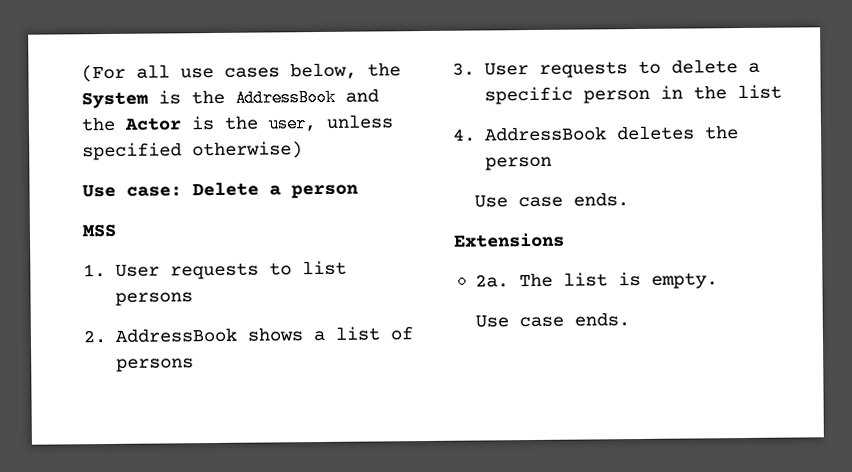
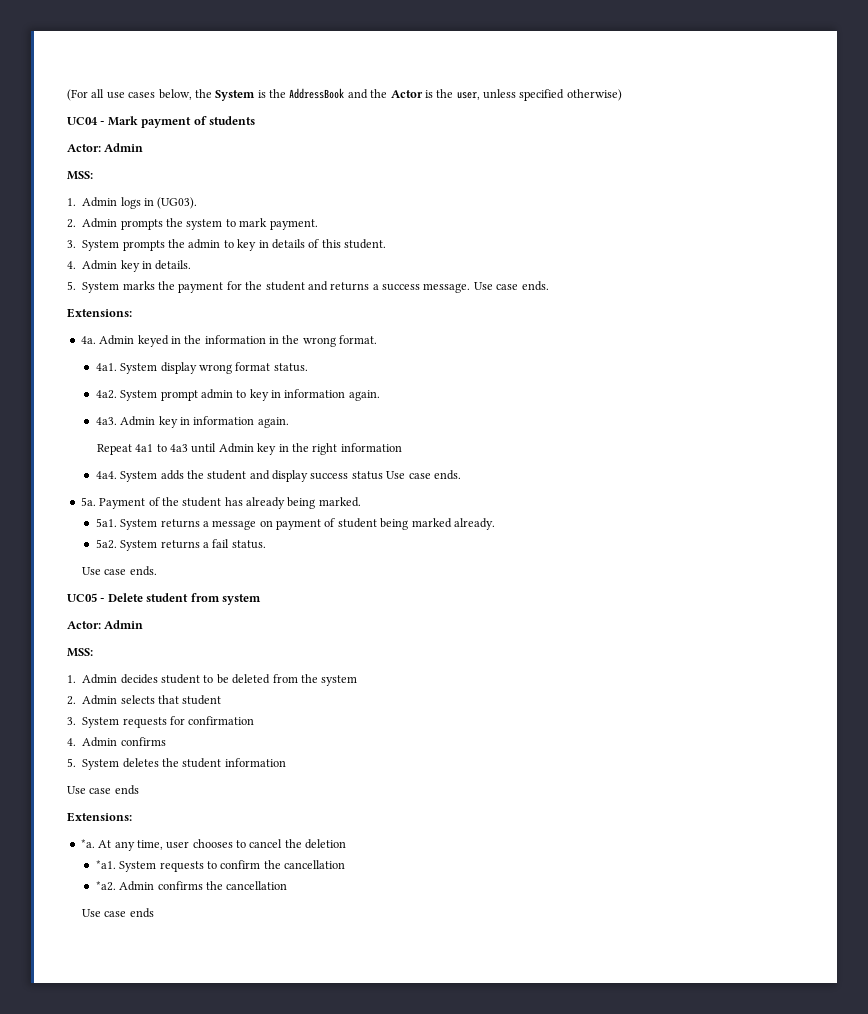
[82,181,359,199] [82,223,116,238] [83,260,347,280] [114,292,193,306] [83,326,413,344] [115,358,194,372] [452,59,760,78] [483,84,782,105] [452,125,739,142] [484,156,552,171] [474,192,630,208] [453,232,565,248] [474,271,718,289] [475,312,631,328] Use case: Delete a person // MSS // 1. User requests to list persons // 2. AddressBook shows a list of persons // 3. User requests to delete a specific person in the list // 4. AddressBook deletes the person // Use case ends. // Extensions // 2a. The list is empty. // Use case ends. -> [67,116,255,128] [67,143,144,152] [67,171,93,180] [67,197,198,209] [67,218,318,230] [67,239,386,251] [67,260,192,272] [67,281,549,293] [67,308,132,318] [80,335,378,347] [95,362,308,374] [95,389,380,401] [95,416,289,428] [96,443,402,455] [95,470,461,482] [80,497,361,509] [95,518,495,530] [95,539,266,551] [81,566,157,576] [67,593,261,605] [67,620,144,629] [67,648,93,657] [67,674,358,686] [67,695,222,705] [67,716,255,728] [67,737,166,747] [67,758,286,770] [67,785,139,795] [67,812,132,822] [80,839,347,851] [95,860,345,872] [95,881,288,891] [81,908,154,918] UC04 - Mark payment of students // Actor: Admin // MSS: // 1. Admin logs in (UG03). // 2. Admin prompts the system to mark payment. // 3. System prompts the admin to key in details of this student. // 4. Admin key in details. // 5. System marks the payment for the student and returns a success message. Use case ends. // Extensions: // 4a. Admin keyed in the information in the wrong format. // 4a1. System display wrong format status. // 4a2. System prompt admin to key in information again. // 4a3. Admin key in information again. // Repeat 4a1 to 4a3 until Admin key in the right information // 4a4. System adds the student and display success status Use case ends. // 5a. Payment of the student has already being marked. // 5a1. System returns a message on payment of student being marked already. // 5a2. System returns a fail status. // Use case ends. // UC05 - Delete student from system // Actor: Admin // MSS: // 1. Admin decides student to be deleted from the system // 2. Admin selects that student // 3. System requests for confirmation // 4. Admin confirms // 5. System deletes the student information // Use case ends // Extensions: // *a. At any time, user chooses to cancel the deletion // *a1. System requests to confirm the cancellation // *a2. Admin confirms the cancellation // Use case ends

